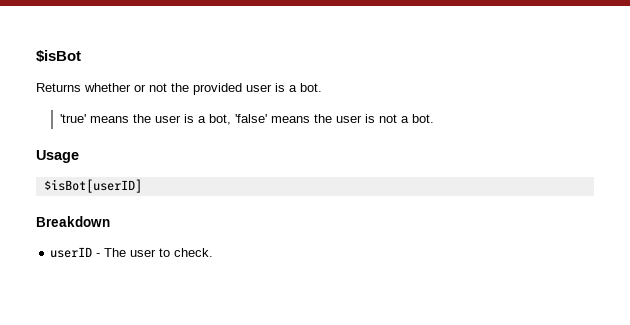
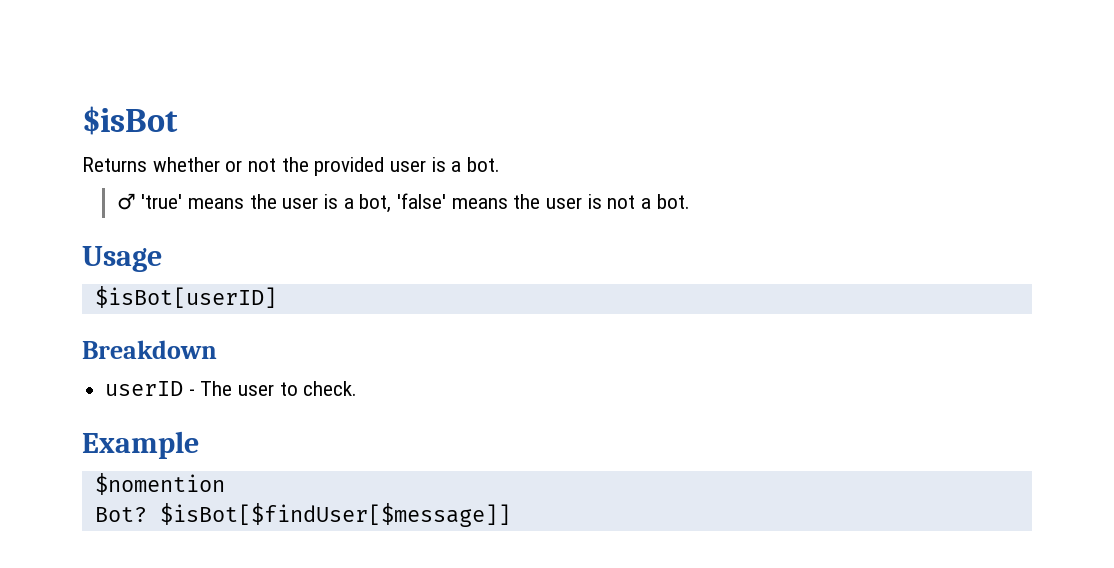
(322, 87) none -> [116,193,136,210] ♂
(214, 252) none -> [82,431,199,459] [94,473,225,495] [94,503,511,527] // Example // $nomention // Bot? $isBot[$findUser[$message]]

